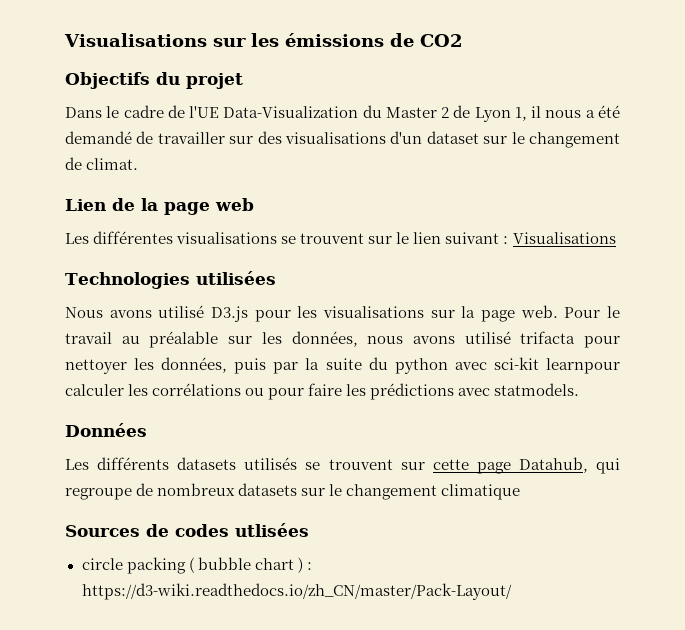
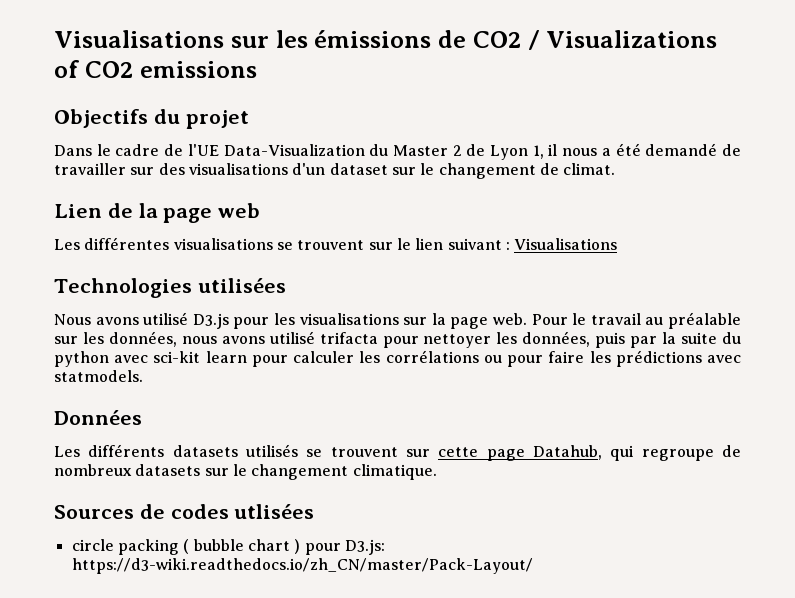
(463, 40) none -> [527,30,718,50] [54,60,257,78] / Visualizations of CO2 emissions
[546,358,621,374] learnpour -> [205,351,288,367] learn pour
[441,484,521,500] climatique -> [352,464,437,480] climatique.
[306,562,312,570] : -> [304,539,385,555] pour D3.js:

